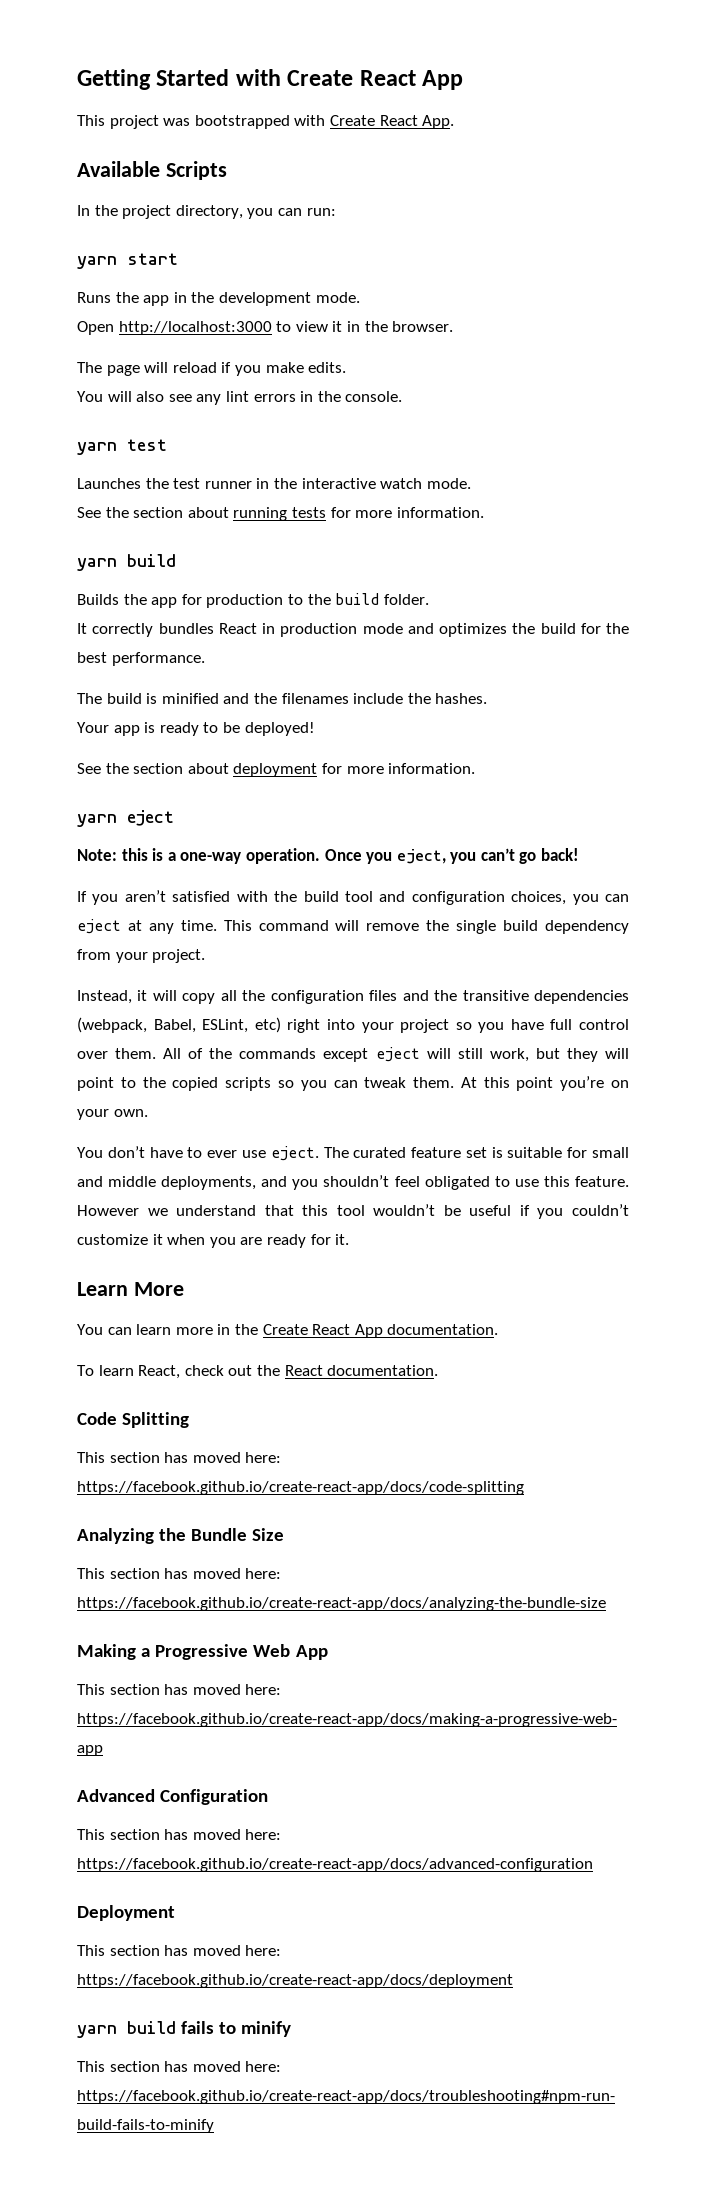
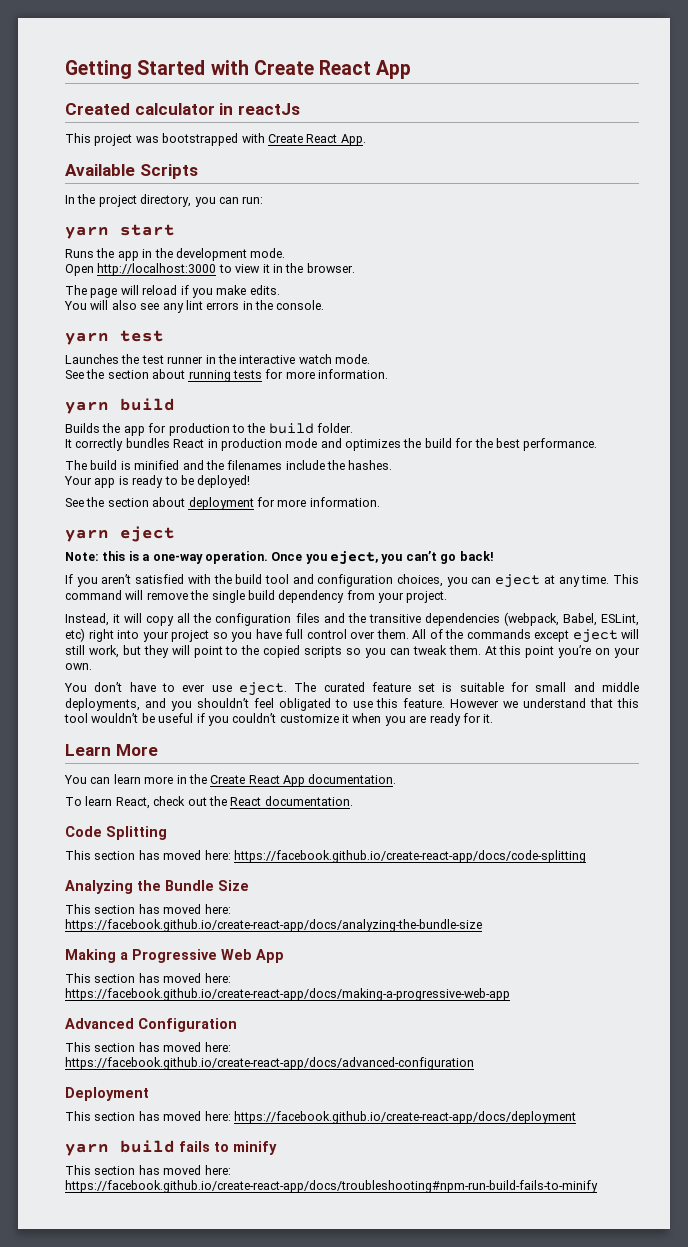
(464, 80) none -> [65,103,300,115] // Created calculator in reactJs

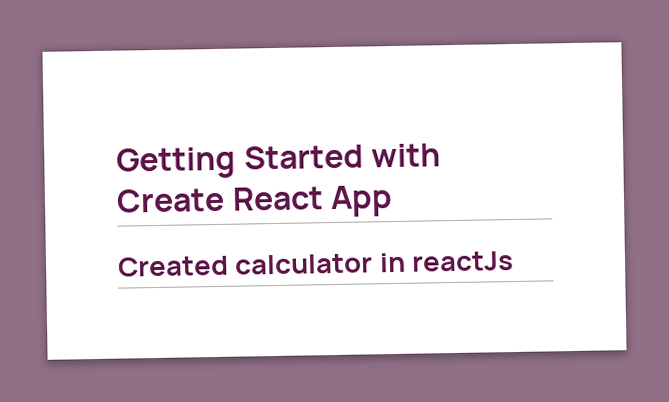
[65,133,366,146] [65,164,198,179] [65,194,264,207] [65,224,175,239] [65,248,286,261] [65,263,355,276] [65,285,280,298] [64,300,325,313] [65,330,164,345] [65,354,370,364] [65,369,388,382] [65,398,175,414] [65,423,353,436] [65,438,598,451] [65,460,393,470] [64,475,251,488] [65,497,380,510] [65,526,175,542] [65,551,494,565] [65,574,639,588] [65,590,448,603] [65,612,639,626] [65,628,639,643] [65,645,640,658] [65,663,92,670] [64,682,639,696] [65,698,640,711] [64,713,494,726] [65,744,158,756] [64,774,397,787] [65,796,353,809] [65,826,167,840] [65,850,586,863] [65,880,249,894] [65,904,231,914] [65,919,482,932] [65,949,284,963] [65,973,231,983] [65,988,510,1001] [65,1018,237,1032] [65,1042,231,1052] [65,1057,474,1070] [65,1087,149,1101] [65,1111,576,1124] [65,1140,277,1156] [65,1165,231,1175] [65,1180,598,1193] // This project was bootstrapped with Create React App. // Available Scripts // In the project directory, you can run: // yarn start // Runs the app in the development mode. // Open http://localhost:3000 to view it in the browser. // The page will reload if you make edits. // You will also see any lint errors in the console. // yarn test // Launches the test runner in the interactive watch mode. // See the section about running tests for more information. // yarn build // Builds the app for production to the build folder. // It correctly bundles React in production mode and optimizes the build for the best performance. // The build is minified and the filenames include the hashes. // Your app is ready to be deployed! // See the section about deployment for more information. // yarn eject // Note: this is a one-way operation. Once you eject, you can’t go back! // If you aren’t satisfied with the build tool and configuration choices, you can eject at any time. This command will remove the single build dependency from your project. // Instead, it will copy all the configuration files and the transitive dependencies (webpack, Babel, ESLint, etc) right into your project so you have full control over them. All of the commands except eject will still work, but they will point to the copied scripts so you can tweak them. At this point you’re on your own. // You don’t have to ever use eject. The curated feature set is suitable for small and middle deployments, and you shouldn’t feel obligated to use this feature. However we understand that this tool wouldn’t be useful if you couldn’t customize it when you are ready for it. // Learn More // You can learn more in the Create React App documentation. // To learn React, check out the React documentation. // Code Splitting // This section has moved here: https://facebook.github.io/create-react-app/docs/code-splitting // Analyzing the Bundle Size // This section has moved here: https://facebook.github.io/create-react-app/docs/analyzing-the-bundle-size // Making a Progressive Web App // This section has moved here: https://facebook.github.io/create-react-app/docs/making-a-progressive-web-app // Advanced Configuration // This section has moved here: https://facebook.github.io/create-react-app/docs/advanced-configuration // Deployment // This section has moved here: https://facebook.github.io/create-react-app/docs/deployment // yarn build fails to minify // This section has moved here: https://facebook.github.io/create-react-app/docs/troubleshooting#npm-run-build-fails-to-minify -> (515, 261) none

